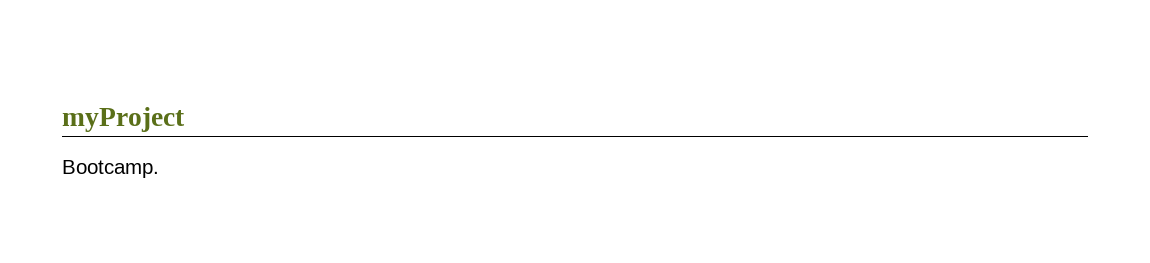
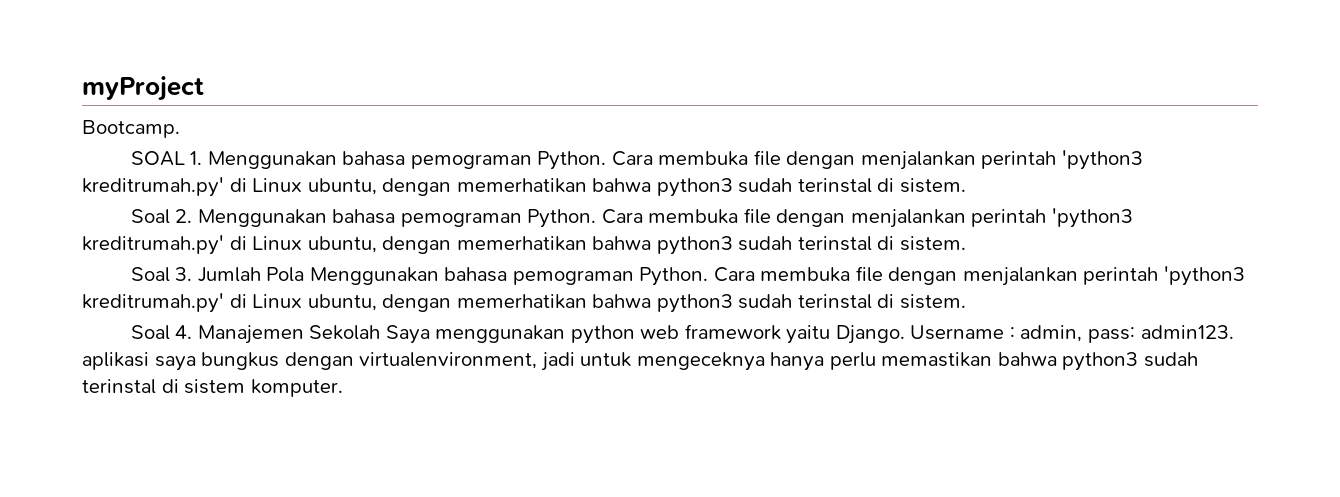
(159, 169) none -> [130,150,1143,170] [82,177,966,197] [130,208,1133,228] [82,235,966,255] [130,266,1245,286] [82,293,966,313] [130,324,1234,344] [82,352,1198,371] [82,379,343,397] // SOAL 1. Menggunakan bahasa pemograman Python. Cara membuka file dengan menjalankan perintah 'python3 kreditrumah.py' di Linux ubuntu, dengan memerhatikan bahwa python3 sudah terinstal di sistem. // Soal 2. Menggunakan bahasa pemograman Python. Cara membuka file dengan menjalankan perintah 'python3 kreditrumah.py' di Linux ubuntu, dengan memerhatikan bahwa python3 sudah terinstal di sistem. // Soal 3. Jumlah Pola Menggunakan bahasa pemograman Python. Cara membuka file dengan menjalankan perintah 'python3 kreditrumah.py' di Linux ubuntu, dengan memerhatikan bahwa python3 sudah terinstal di sistem. // Soal 4. Manajemen Sekolah Saya menggunakan python web framework yaitu Django. Username : admin, pass: admin123. aplikasi saya bungkus dengan virtualenvironment, jadi untuk mengeceknya hanya perlu memastikan bahwa python3 sudah terinstal di sistem komputer.

